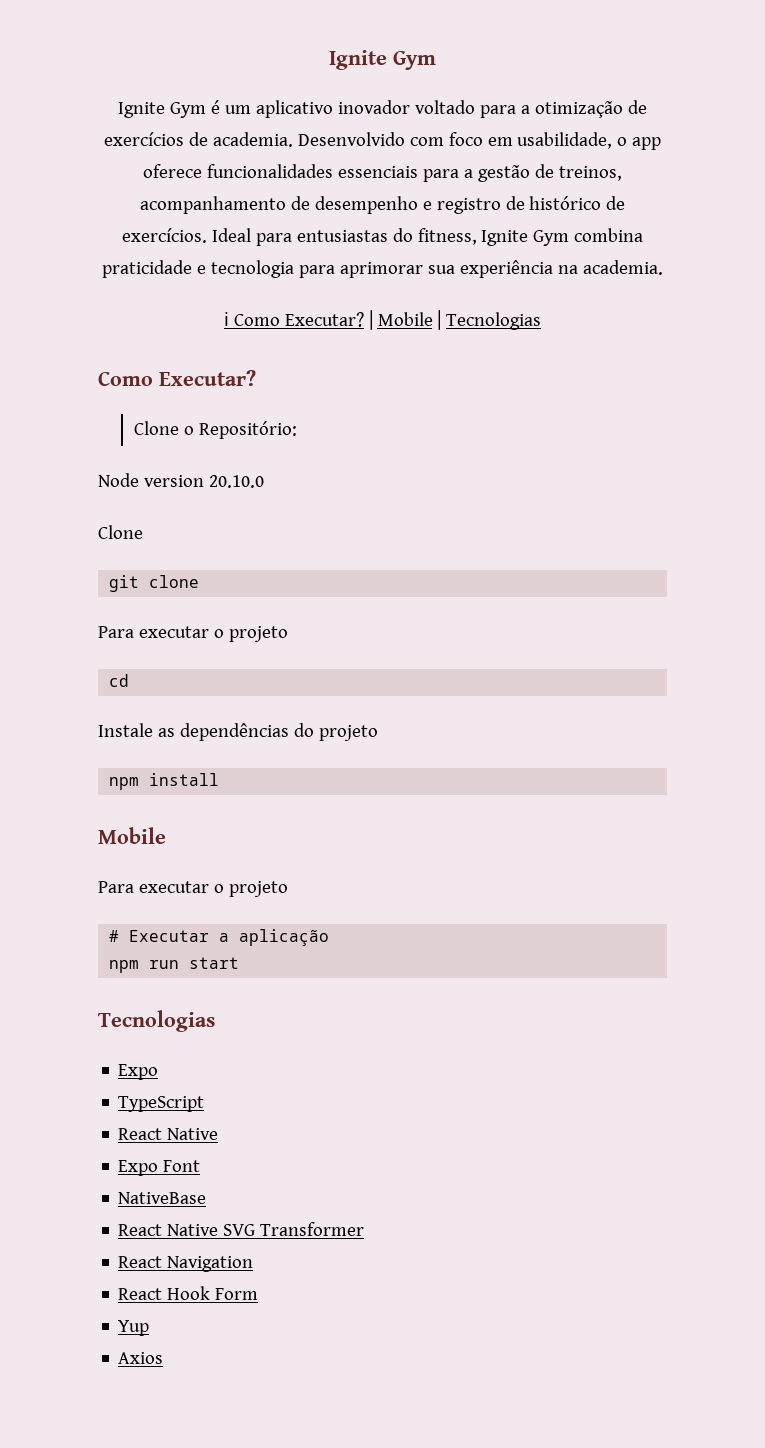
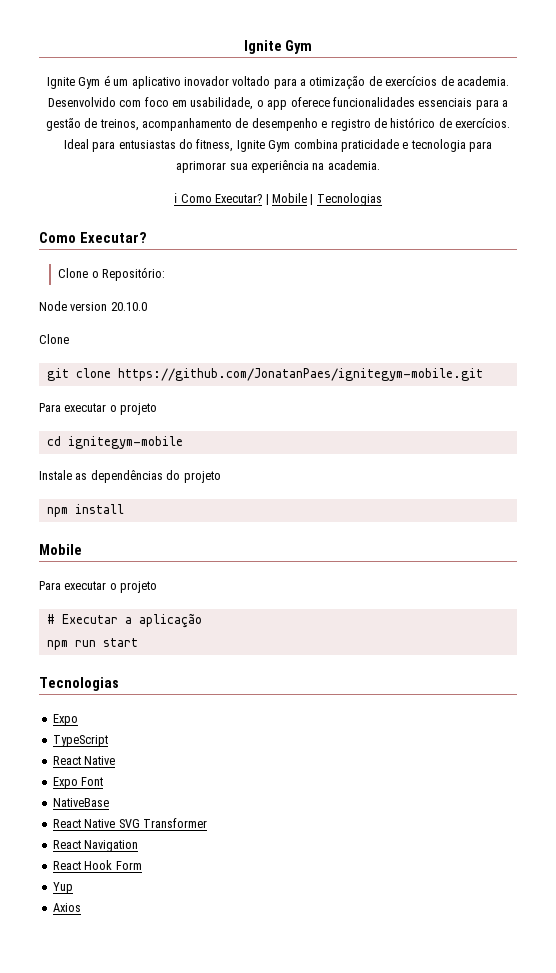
(200, 581) none -> [117,368,483,381] https://github.com/JonatanPaes/ignitegym-mobile.git
(130, 680) none -> [67,436,183,449] ignitegym-mobile

